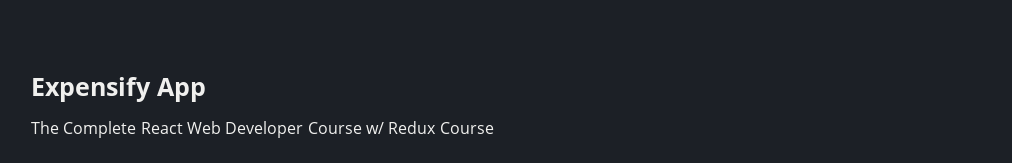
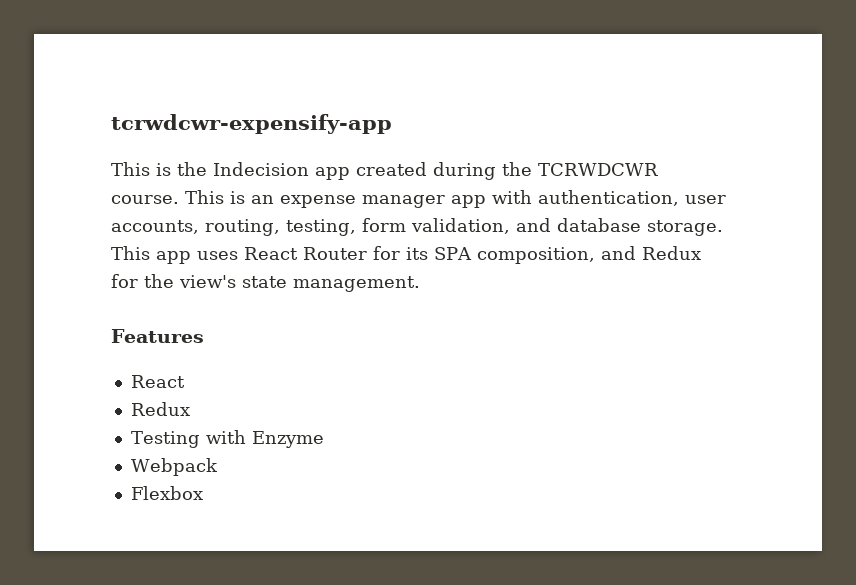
[31,77,206,102] [31,121,494,138] Expensify App // The Complete React Web Developer Course w/ Redux Course -> [111,114,392,134] [111,162,658,180] [111,190,726,208] [111,218,723,236] [111,246,701,264] [111,274,420,292] [111,329,204,343] [130,375,185,388] [130,402,190,416] [130,430,324,448] [130,458,218,476] [130,486,203,500] tcrwdcwr-expensify-app // This is the Indecision app created during the TCRWDCWR course. This is an expense manager app with authentication, user accounts, routing, testing, form validation, and database storage. This app uses React Router for its SPA composition, and Redux for the view's state management. // Features // React // Redux // Testing with Enzyme // Webpack // Flexbox

